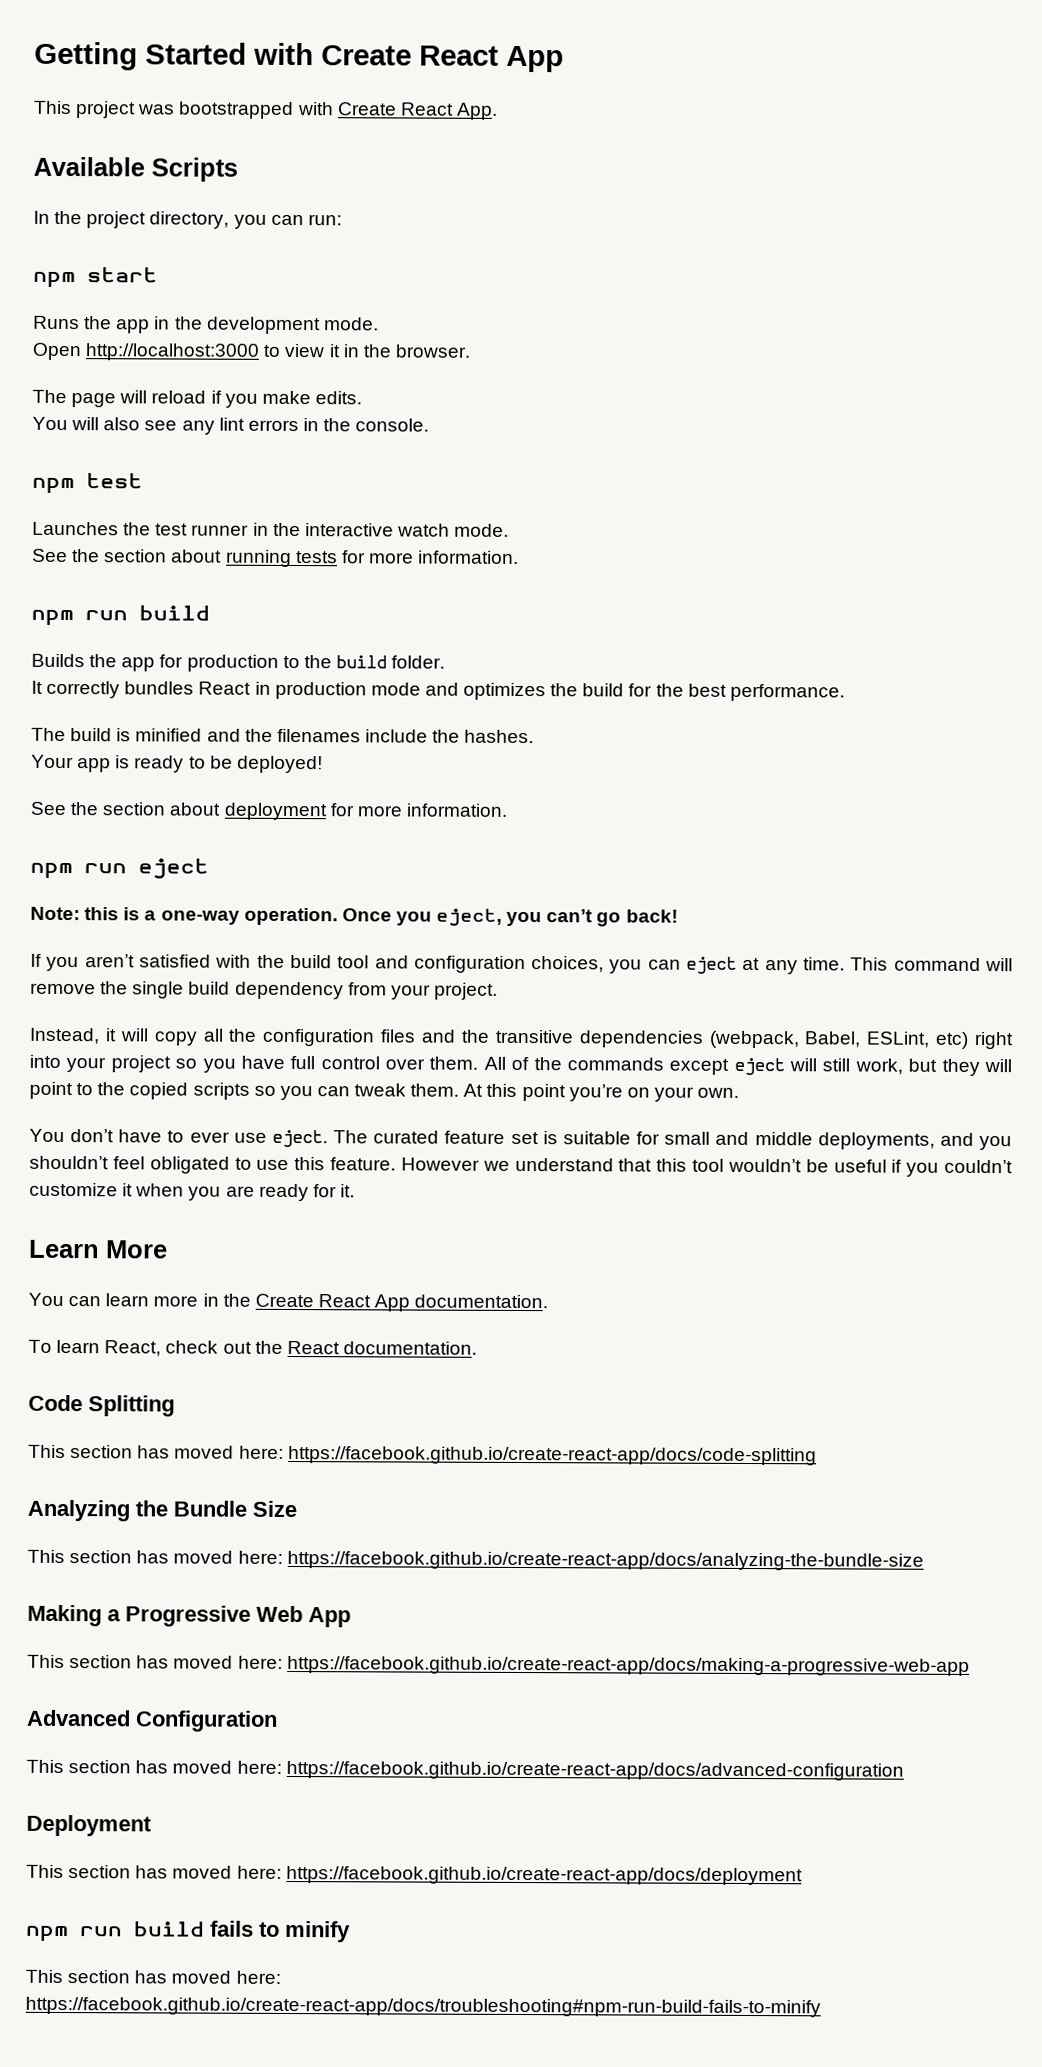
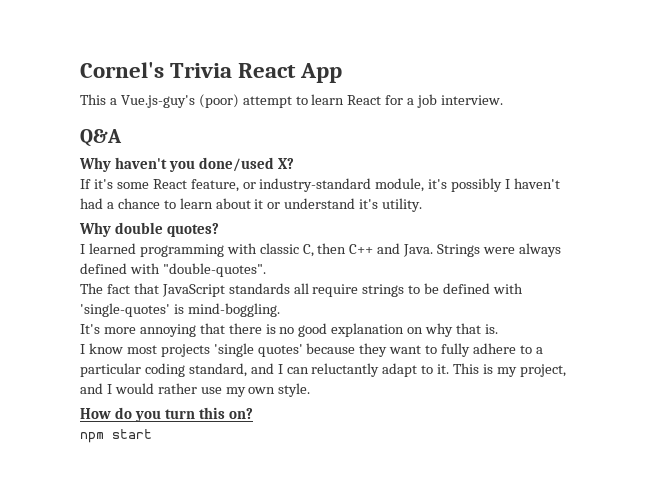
[34,41,412,71] Getting Started with Create -> [80,62,233,78] Cornel's Trivia
[75,101,498,120] [33,156,238,182] [33,210,342,229] [33,267,158,289] [33,315,379,335] [32,342,471,361] [32,389,362,408] [32,416,430,435] [32,473,143,495] [32,521,510,537] [32,548,520,567] [31,605,210,627] [31,653,446,672] [31,680,845,702] [31,727,535,744] [31,754,323,774] [30,801,508,821] [30,858,209,880] [30,906,678,927] [30,953,1013,975] [30,981,498,1000] [29,1027,1014,1050] [29,1054,1013,1077] [29,1081,740,1102] [29,1128,1012,1151] [29,1155,1014,1177] [29,1182,355,1202] [29,1239,168,1259] [28,1292,549,1312] [28,1339,477,1357] [28,1394,175,1417] [28,1444,817,1466] [27,1499,297,1522] [27,1549,924,1571] [27,1604,351,1628] [27,1654,970,1676] [26,1709,278,1732] [26,1759,904,1781] [26,1814,152,1837] [26,1864,803,1886] [26,1920,351,1943] [25,1969,281,1984] [25,1996,821,2018] project was bootstrapped with Create React App. // Available Scripts // In the project directory, you can run: // npm start // Runs the app in the development mode. // Open http://localhost:3000 to view it in the browser. // The page will reload if you make edits. // You will also see any lint errors in the console. // npm test // Launches the test runner in the interactive watch mode. // See the section about running tests for more information. // npm run build // Builds the app for production to the build folder. // It correctly bundles React in production mode and optimizes the build for the best performance. // The build is minified and the filenames include the hashes. // Your app is ready to be deployed! // See the section about deployment for more information. // npm run eject // Note: this is a one-way operation. Once you eject, you can’t go back! // If you aren’t satisfied with the build tool and configuration choices, you can eject at any time. This command will remove the single build dependency from your project. // Instead, it will copy all the configuration files and the transitive dependencies (webpack, Babel, ESLint, etc) right into your project so you have full control over them. All of the commands except eject will still work, but they will point to the copied scripts so you can tweak them. At this point you’re on your own. // You don’t have to ever use eject. The curated feature set is suitable for small and middle deployments, and you shouldn’t feel obligated to use this feature. However we understand that this tool wouldn’t be useful if you couldn’t customize it when you are ready for it. // Learn More // You can learn more in the Create React App documentation. // To learn React, check out the React documentation. // Code Splitting // This section has moved here: https://facebook.github.io/create-react-app/docs/code-splitting // Analyzing the Bundle Size // This section has moved here: https://facebook.github.io/create-react-app/docs/analyzing-the-bundle-size // Making a Progressive Web App // This section has moved here: https://facebook.github.io/create-react-app/docs/making-a-progressive-web-app // Advanced Configuration // This section has moved here: https://facebook.github.io/create-react-app/docs/advanced-configuration // Deployment // This section has moved here: https://facebook.github.io/create-react-app/docs/deployment // npm run build fails to minify // This section has moved here: https://facebook.github.io/create-react-app/docs/troubleshooting#npm-run-build-fails-to-minify -> [109,94,504,108] [80,129,122,147] [79,157,294,172] [80,178,561,192] [80,198,423,212] [79,222,219,237] [80,243,561,257] [80,263,266,277] [80,283,524,297] [80,303,280,317] [80,323,498,337] [80,343,543,357] [80,363,566,377] [80,383,311,397] [80,407,253,422] [80,429,152,443] a Vue.js-guy's (poor) attempt to learn React for a job interview. // Q&A // Why haven't you done/used X? // If it's some React feature, or industry-standard module, it's possibly I haven't had a chance to learn about it or understand it's utility. // Why double quotes? // I learned programming with classic C, then C++ and Java. Strings were always defined with "double-quotes". // The fact that JavaScript standards all require strings to be defined with 'single-quotes' is mind-boggling. // It's more annoying that there is no good explanation on why that is. // I know most projects 'single quotes' because they want to fully adhere to a particular coding standard, and I can reluctantly adapt to it. This is my project, and I would rather use my own style. // How do you turn this on? // npm start

